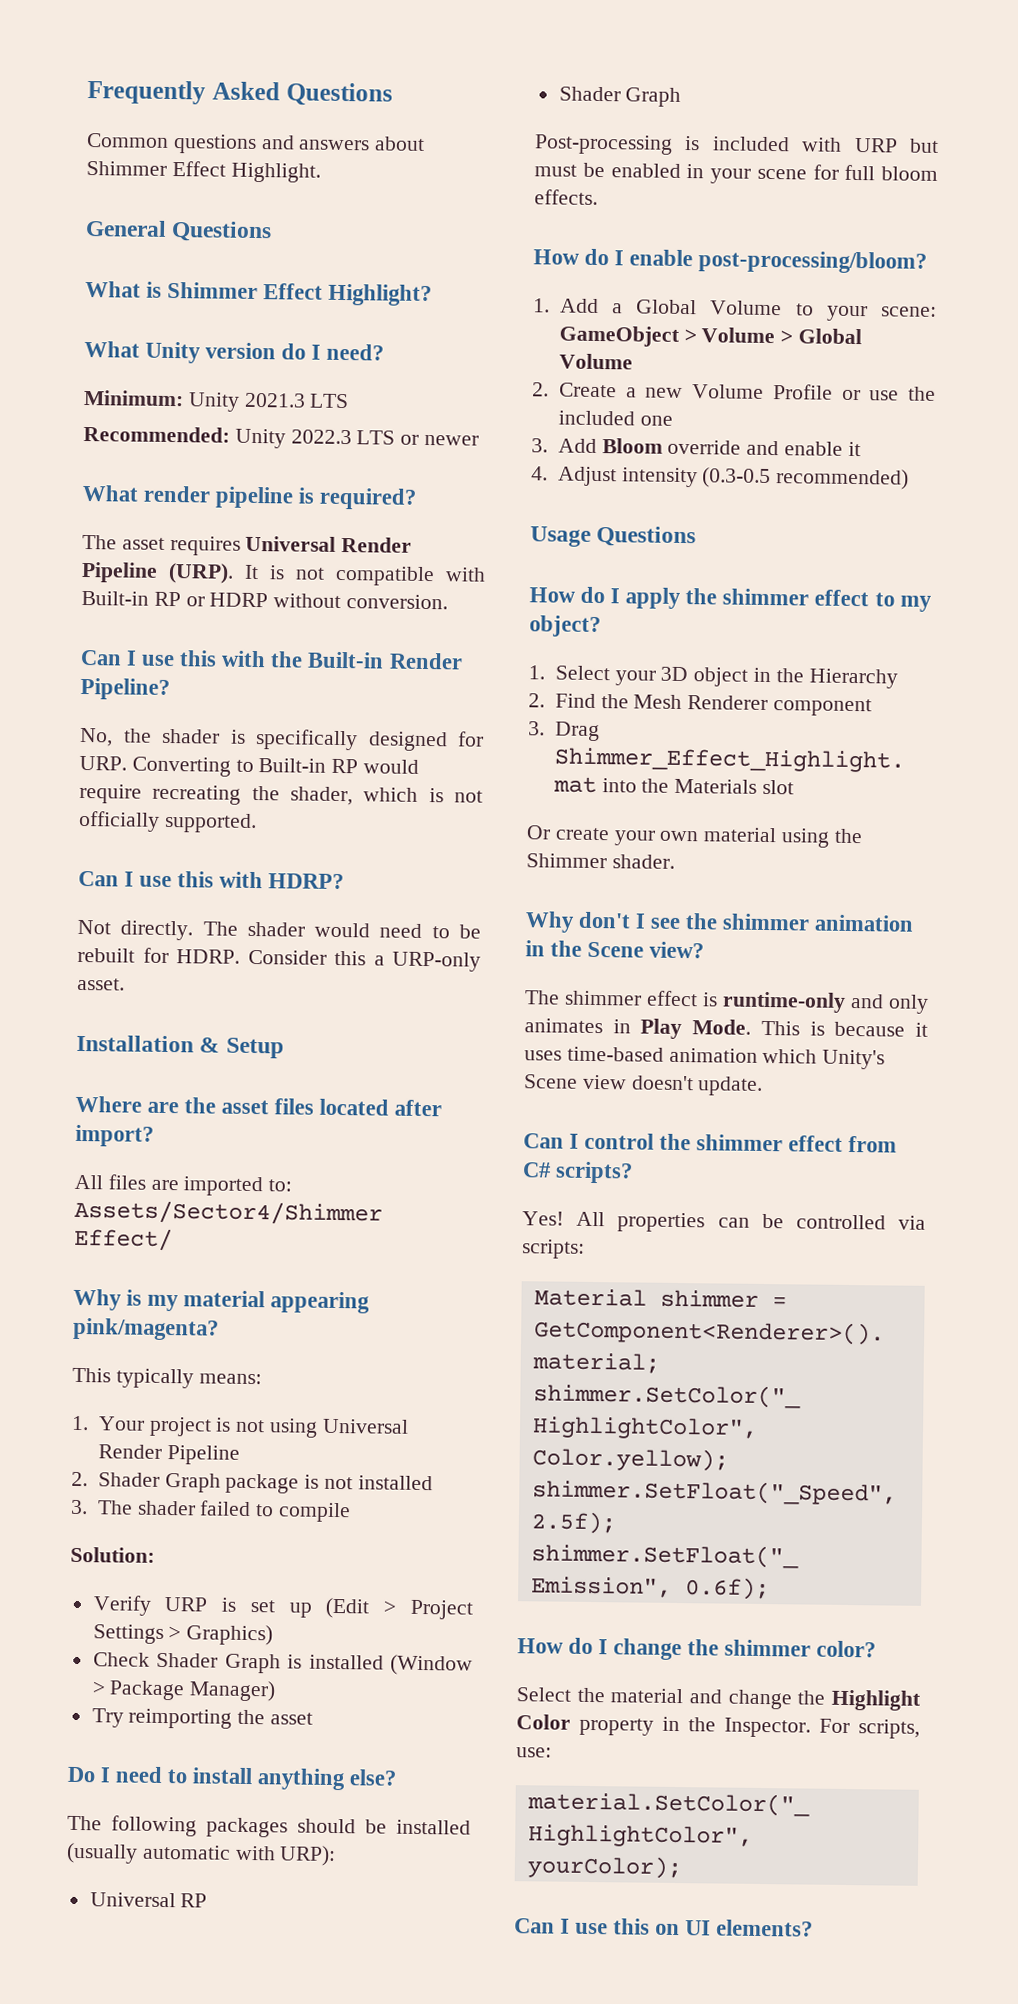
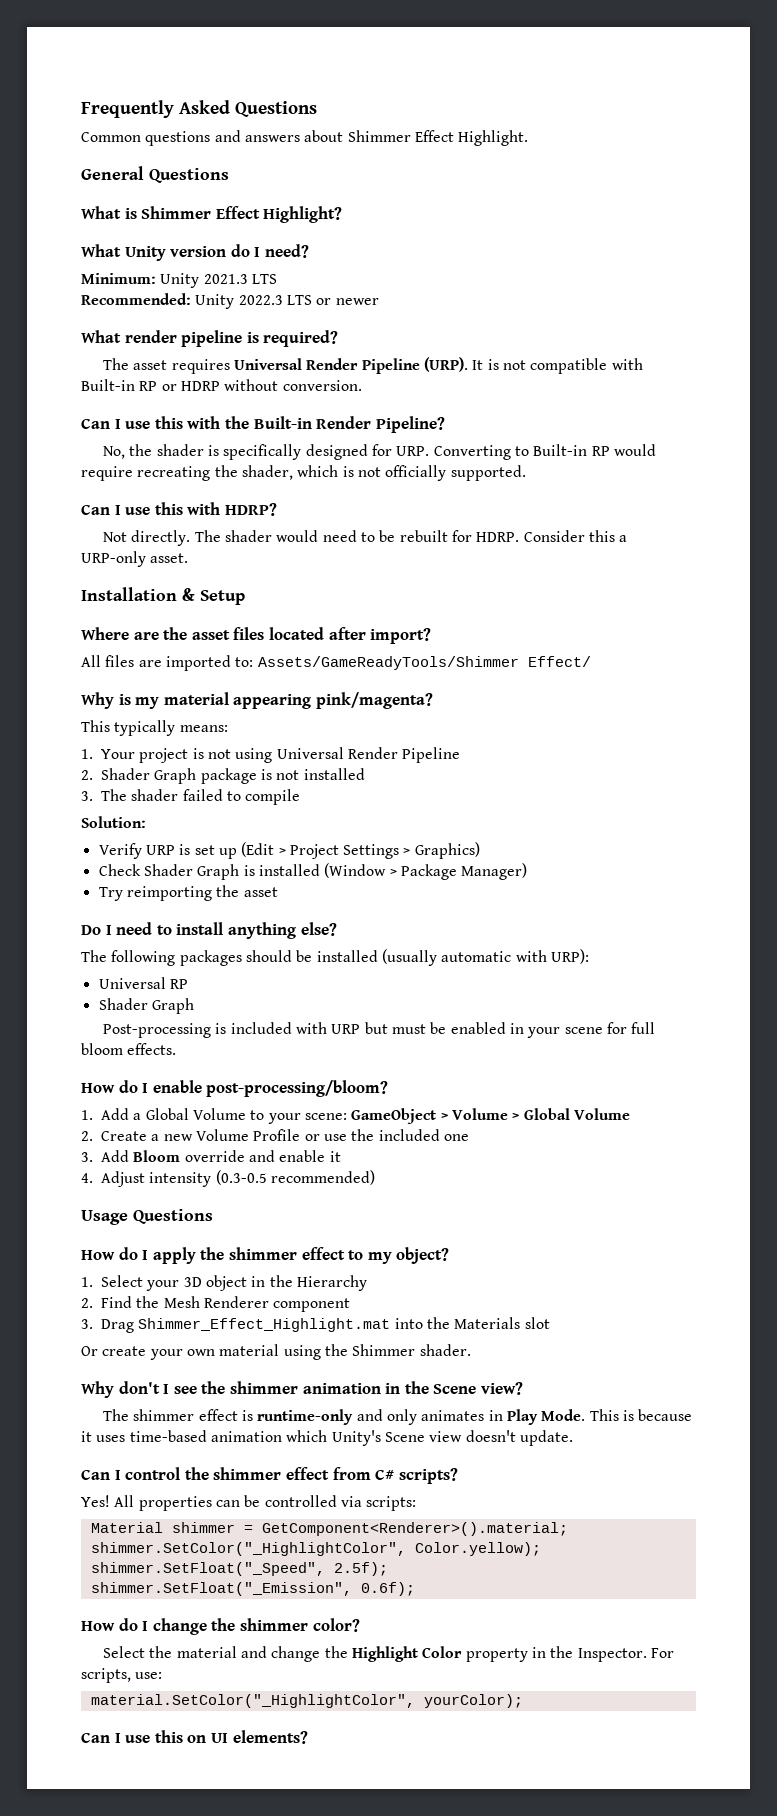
[74,1199,383,1226] Assets/Sector4/Shimmer -> [257,656,519,670] Assets/GameReadyTools/Shimmer

